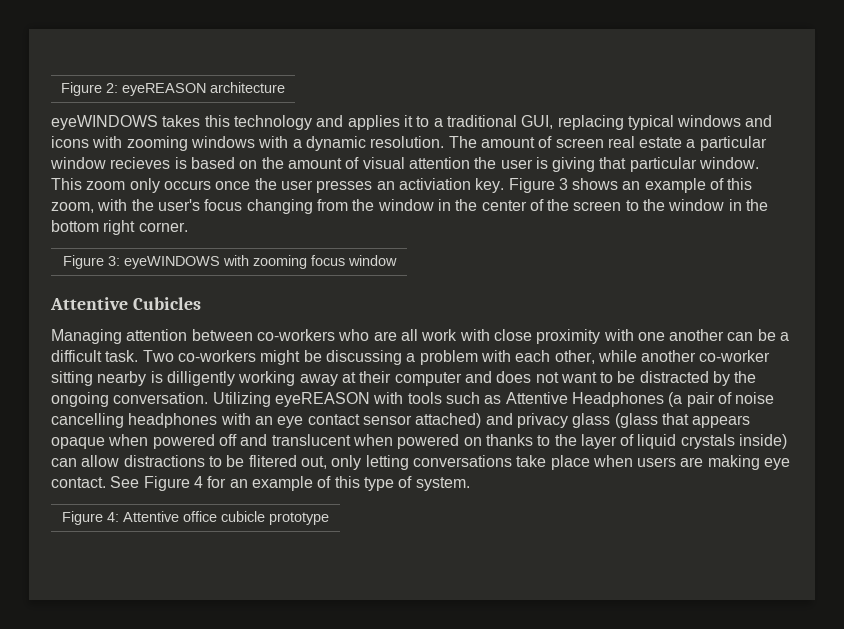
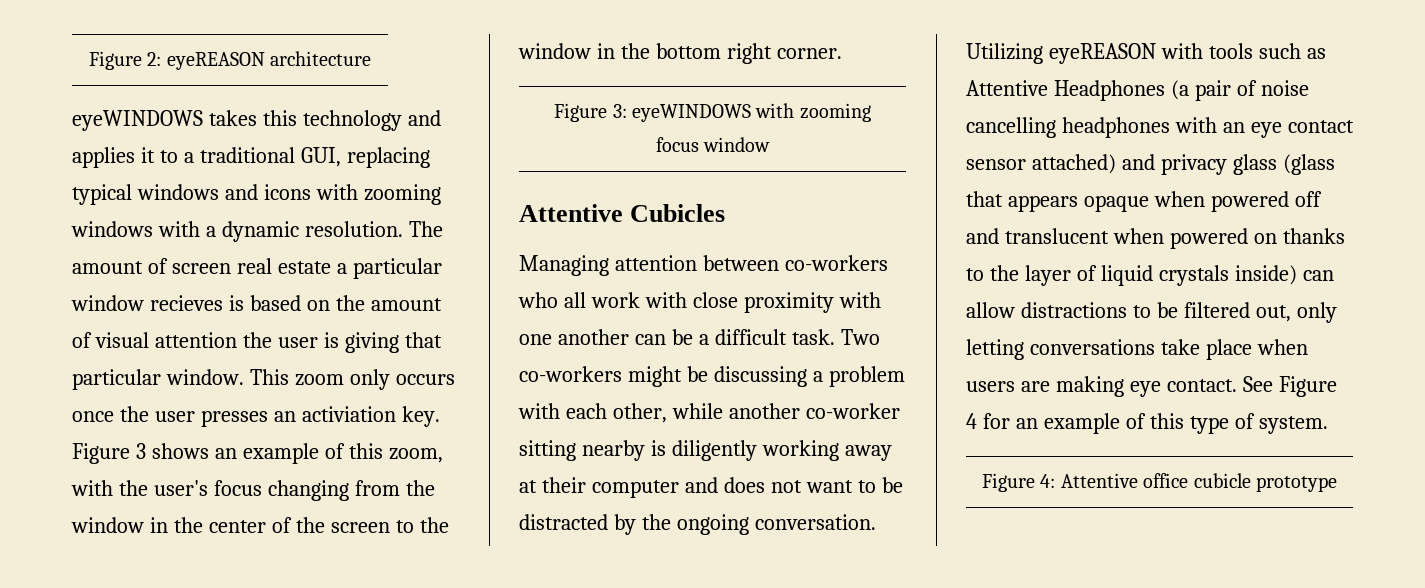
[373,331,397,341] are -> (558, 300) none
[166,371,235,386] dilligently -> [671,440,757,461] diligently
[248,455,297,467] flitered -> [1183,302,1250,318] filtered

